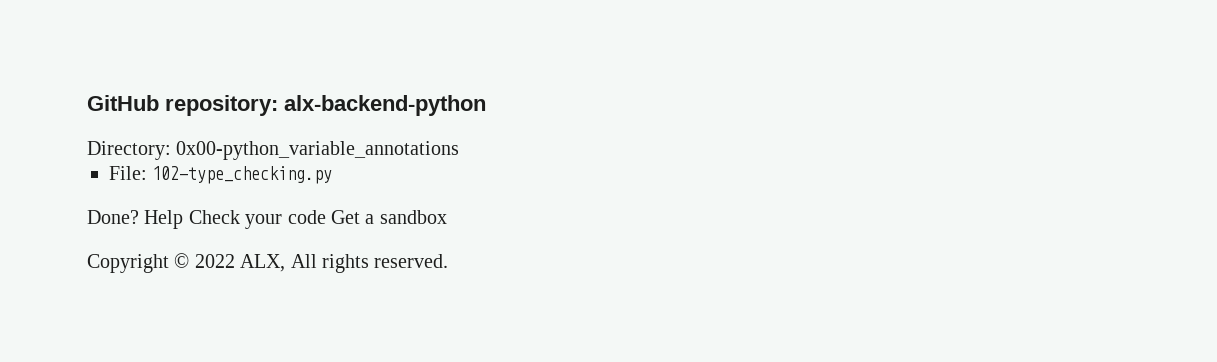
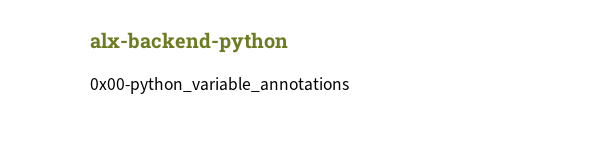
[87,95,278,116] GitHub repository: -> (90, 42) none
[87,141,171,160] Directory: -> (288, 42) none
[109,166,333,184] [87,210,447,229] [87,253,449,273] // File: 102-type_checking.py // Done? Help Check your code Get a sandbox // Copyright © 2022 ALX, All rights reserved. -> (349, 85) none

